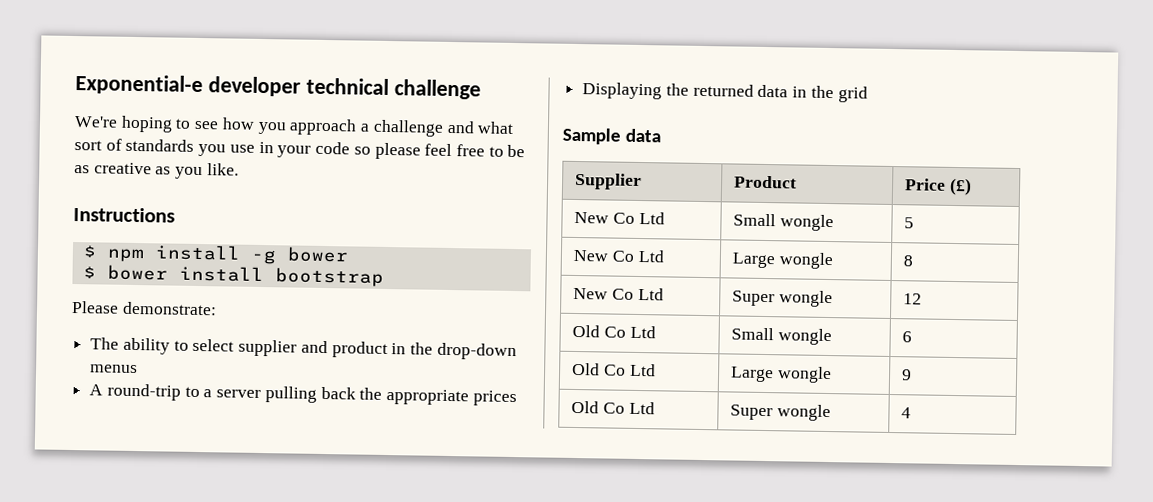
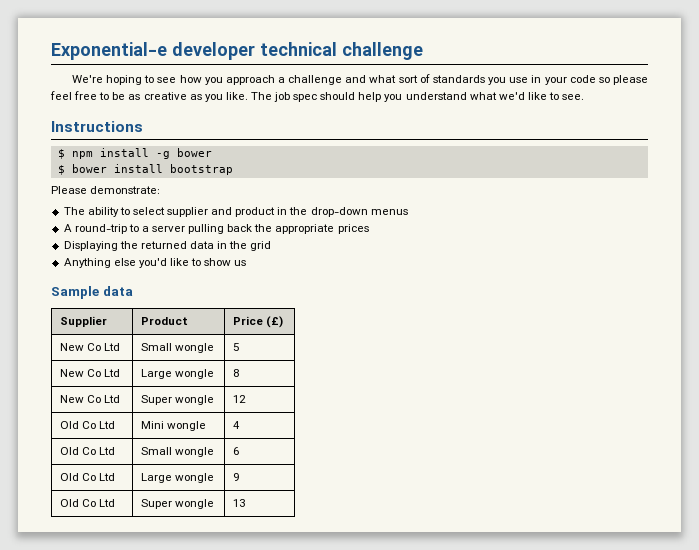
(239, 169) none -> [250,92,585,102] The job spec should help you understand what we'd like to see.
(868, 94) none -> [63,258,247,268] // Anything else you'd like to show us
(923, 299) none -> [59,421,116,429] [140,421,207,431] [232,421,240,429] // Old Co Ltd | Mini wongle | 4
[901,407,912,419] 4 -> [232,499,245,507] 13

